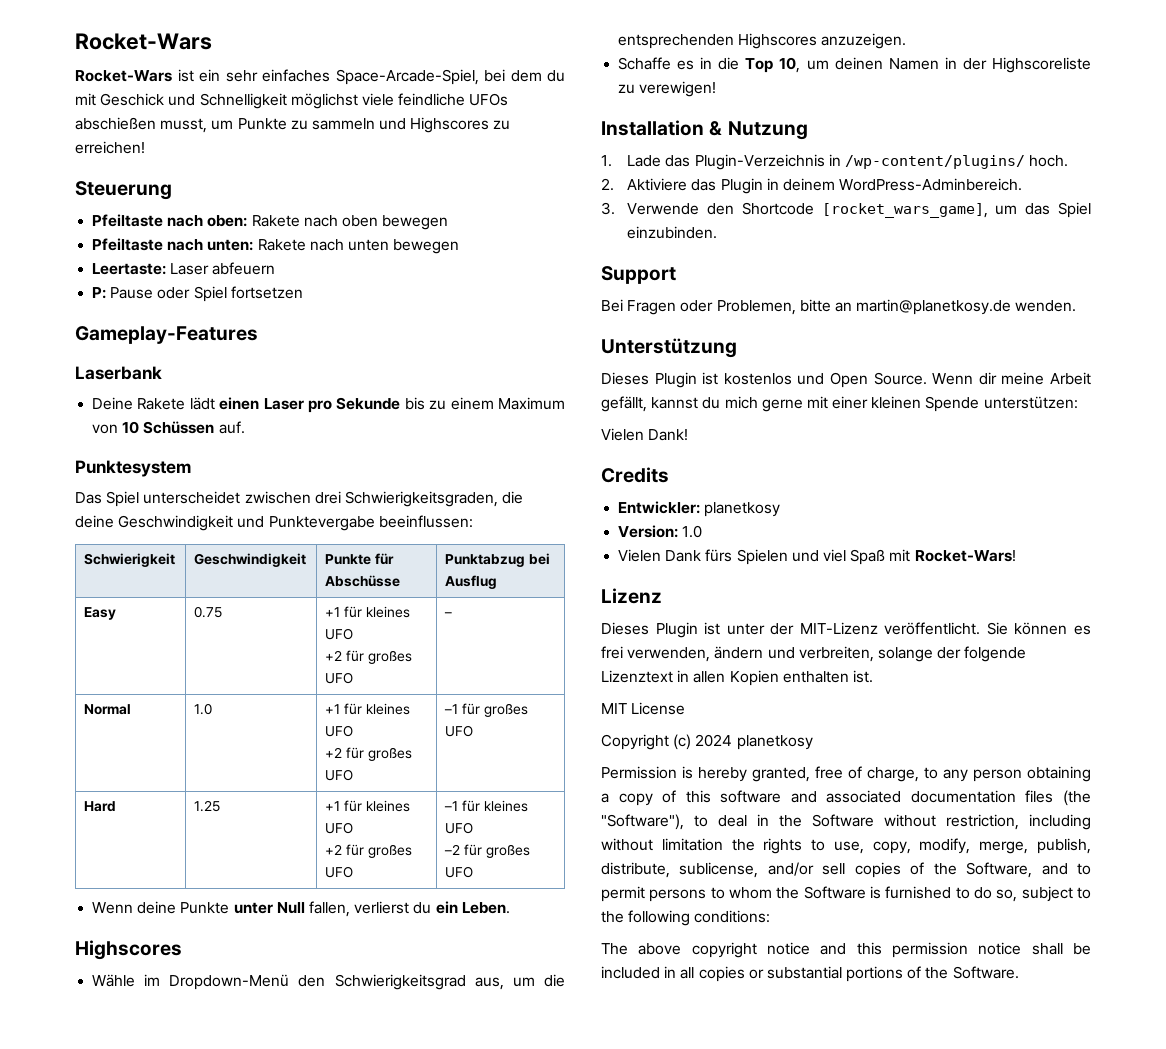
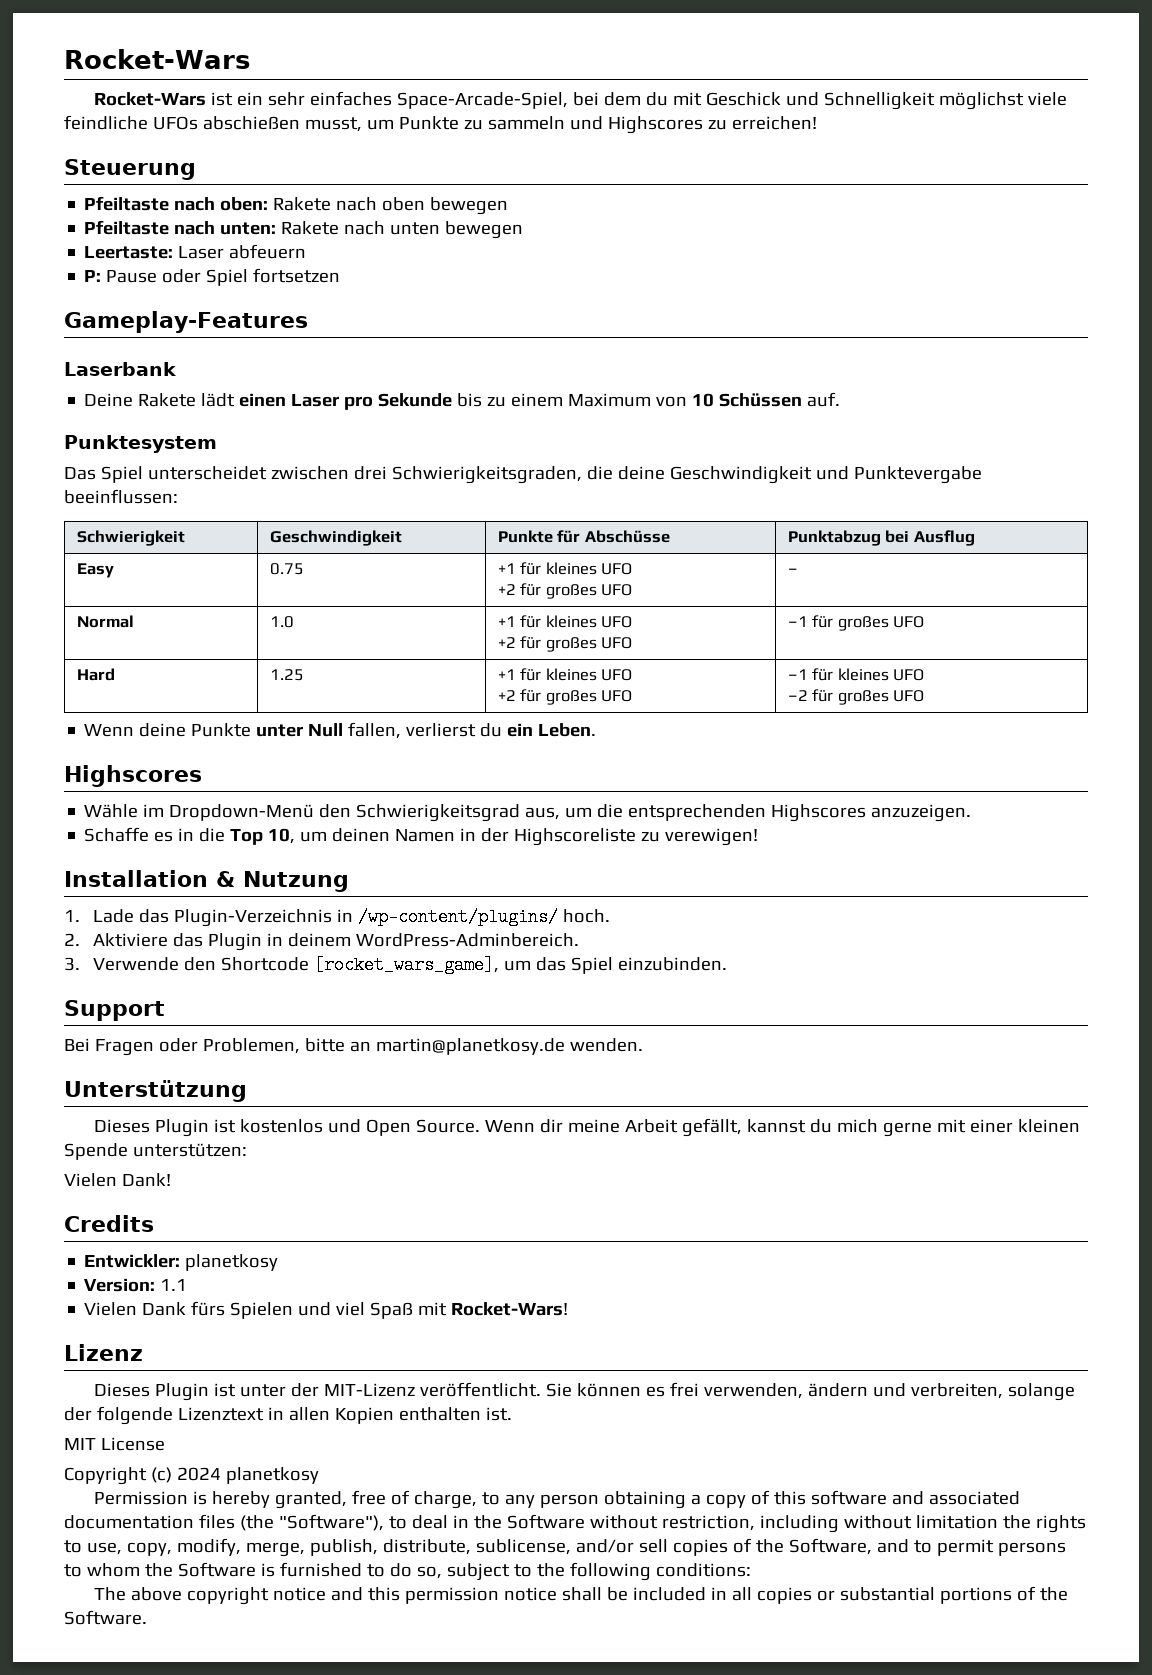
[682,525,703,538] 1.0 -> [160,1279,188,1291] 1.1

